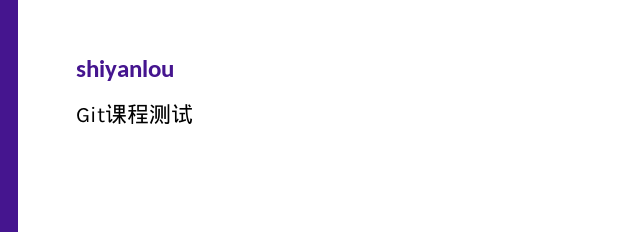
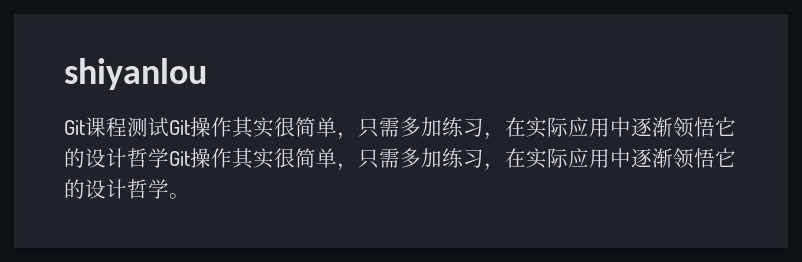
(193, 114) none -> [169,117,736,140] [64,148,736,171] [64,179,190,199] Git操作其实很简单，只需多加练习，在实际应用中逐渐领悟它的设计哲学Git操作其实很简单，只需多加练习，在实际应用中逐渐领悟它的设计哲学。

